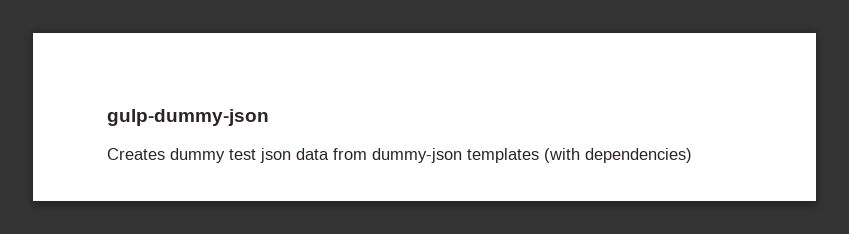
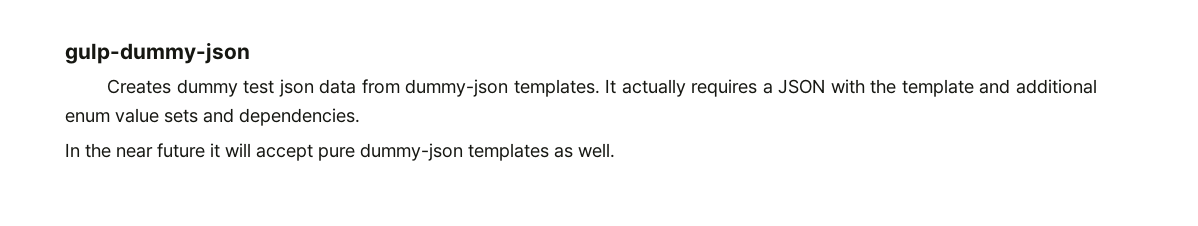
[467,148,692,163] templates (with dependencies) -> [513,79,1098,97] [65,108,360,126] [65,143,615,161] templates. It actually requires a JSON with the template and additional enum value sets and dependencies. // In the near future it will accept pure dummy-json templates as well.

